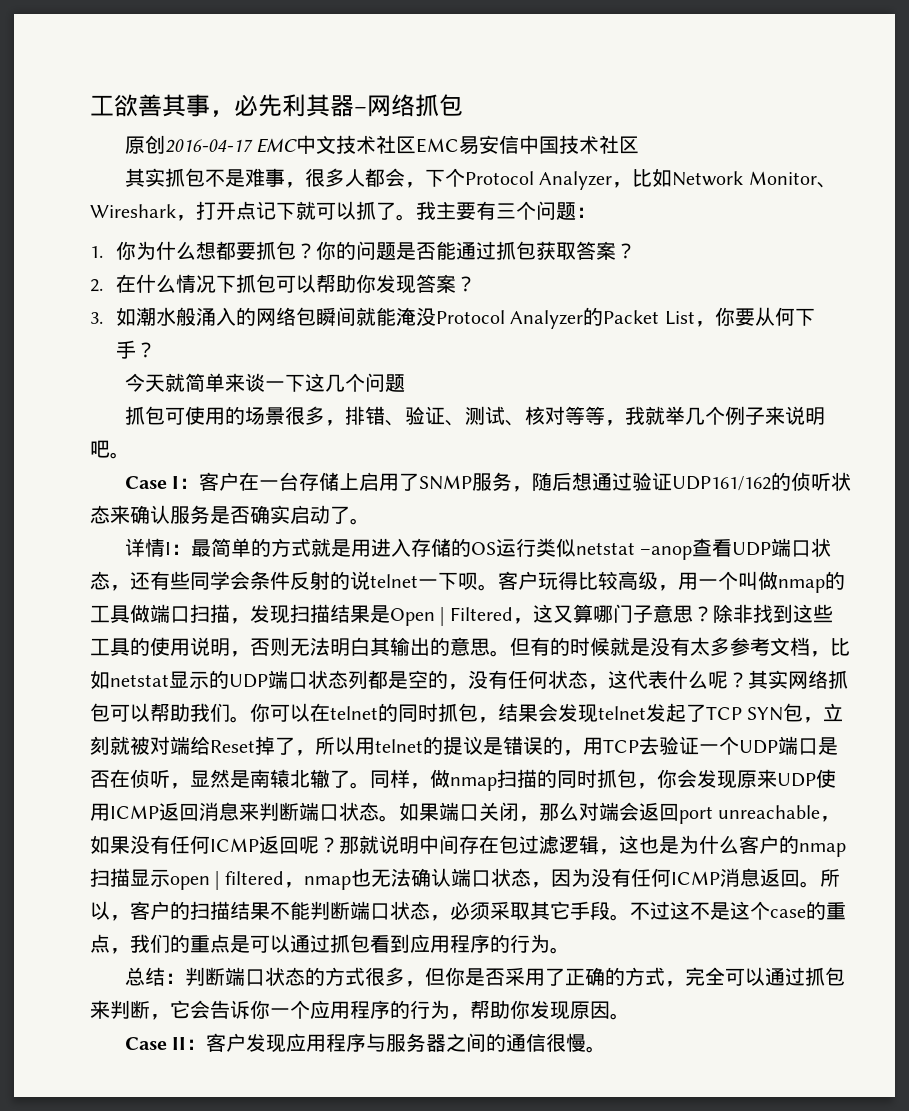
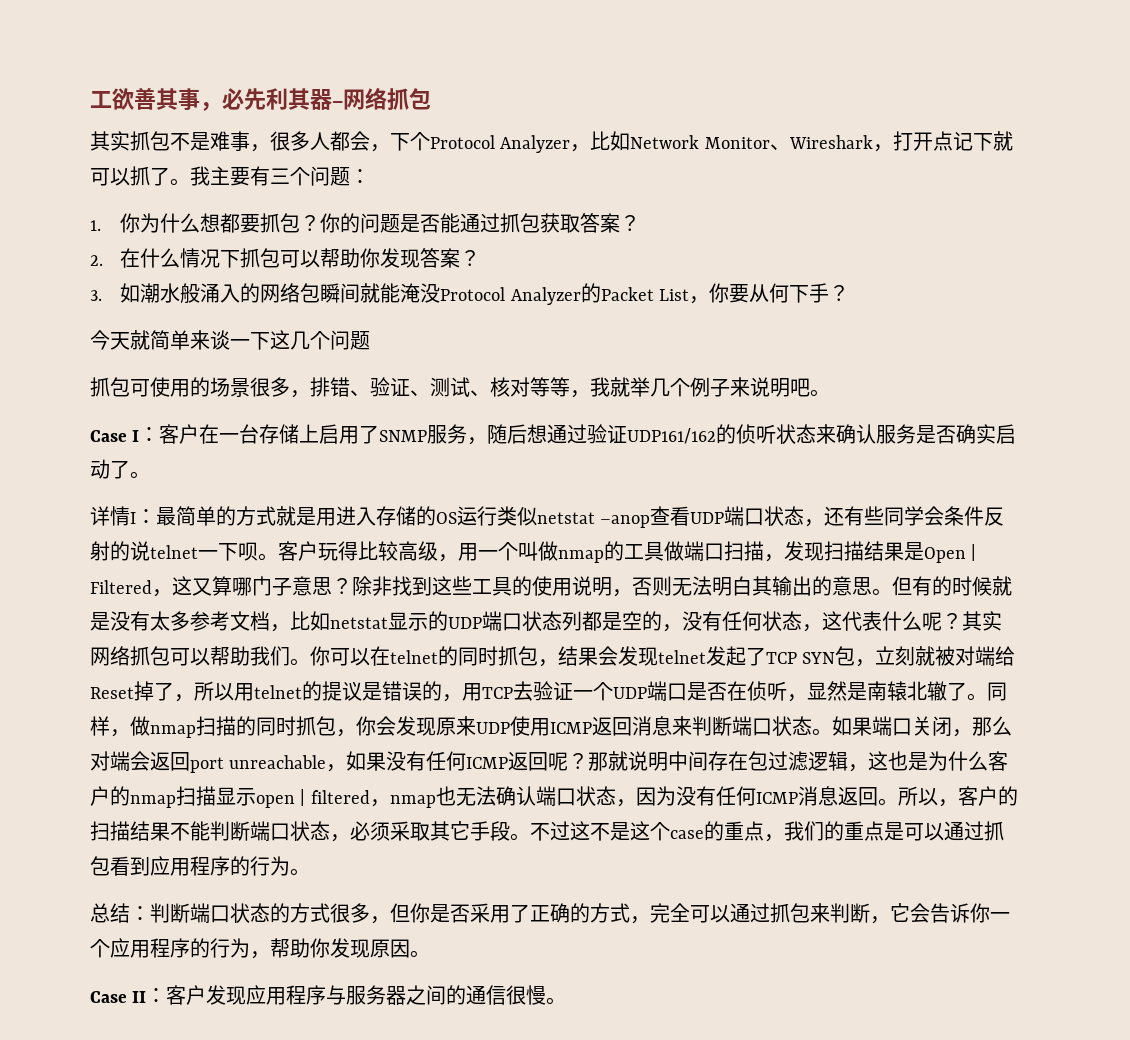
[124,135,640,155] // 原创2016-04-17 EMC中文技术社区EMC易安信中国技术社区 -> (431, 99) none

